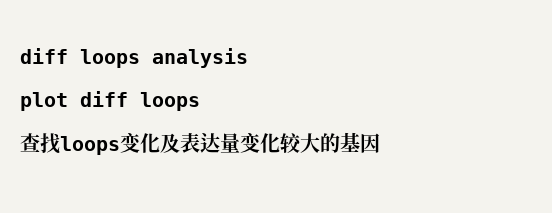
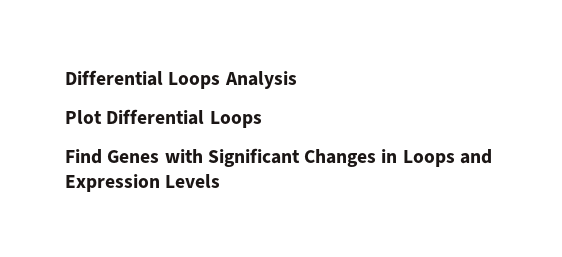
[20,48,248,68] [20,91,200,111] [20,132,380,155] diff loops analysis // plot diff loops // 查找loops变化及表达量变化较大的基因 -> [65,70,297,89] [65,109,262,128] [65,148,492,167] [65,174,221,192] Differential Loops Analysis // Plot Differential Loops // Find Genes with Significant Changes in Loops and Expression Levels

